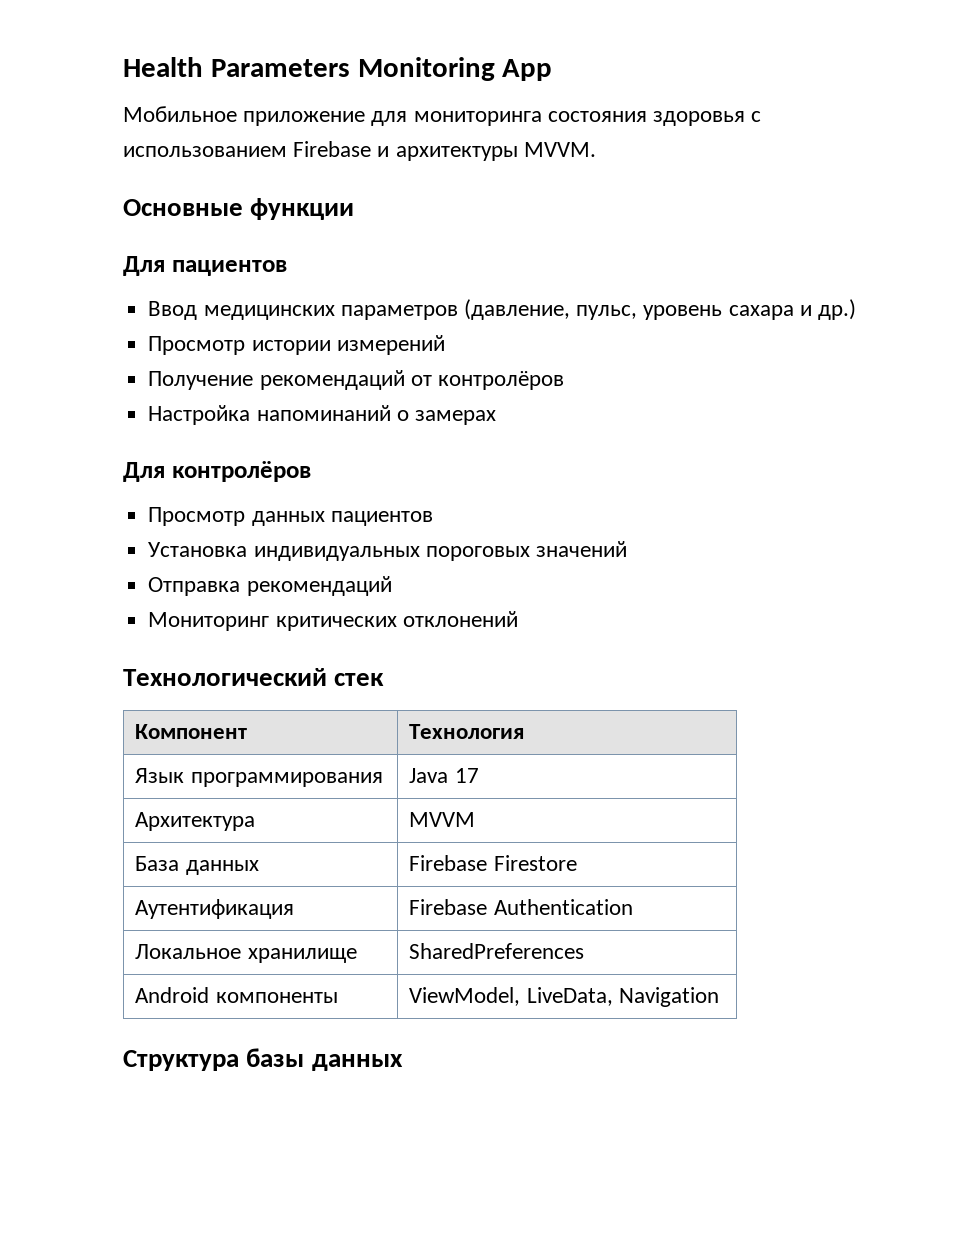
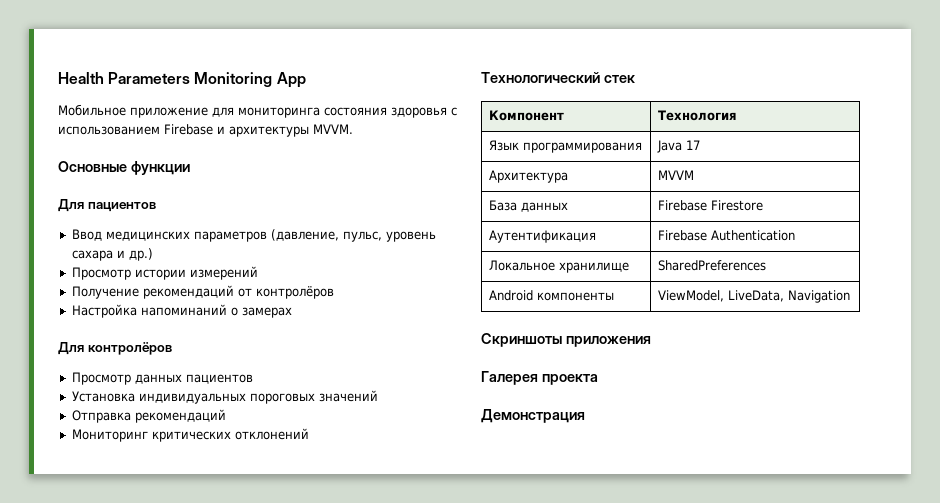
[123,1048,403,1071] Структура базы данных -> [481,333,651,347] [481,371,598,385] [481,409,585,423] Скриншоты приложения // Галерея проекта // Демонстрация

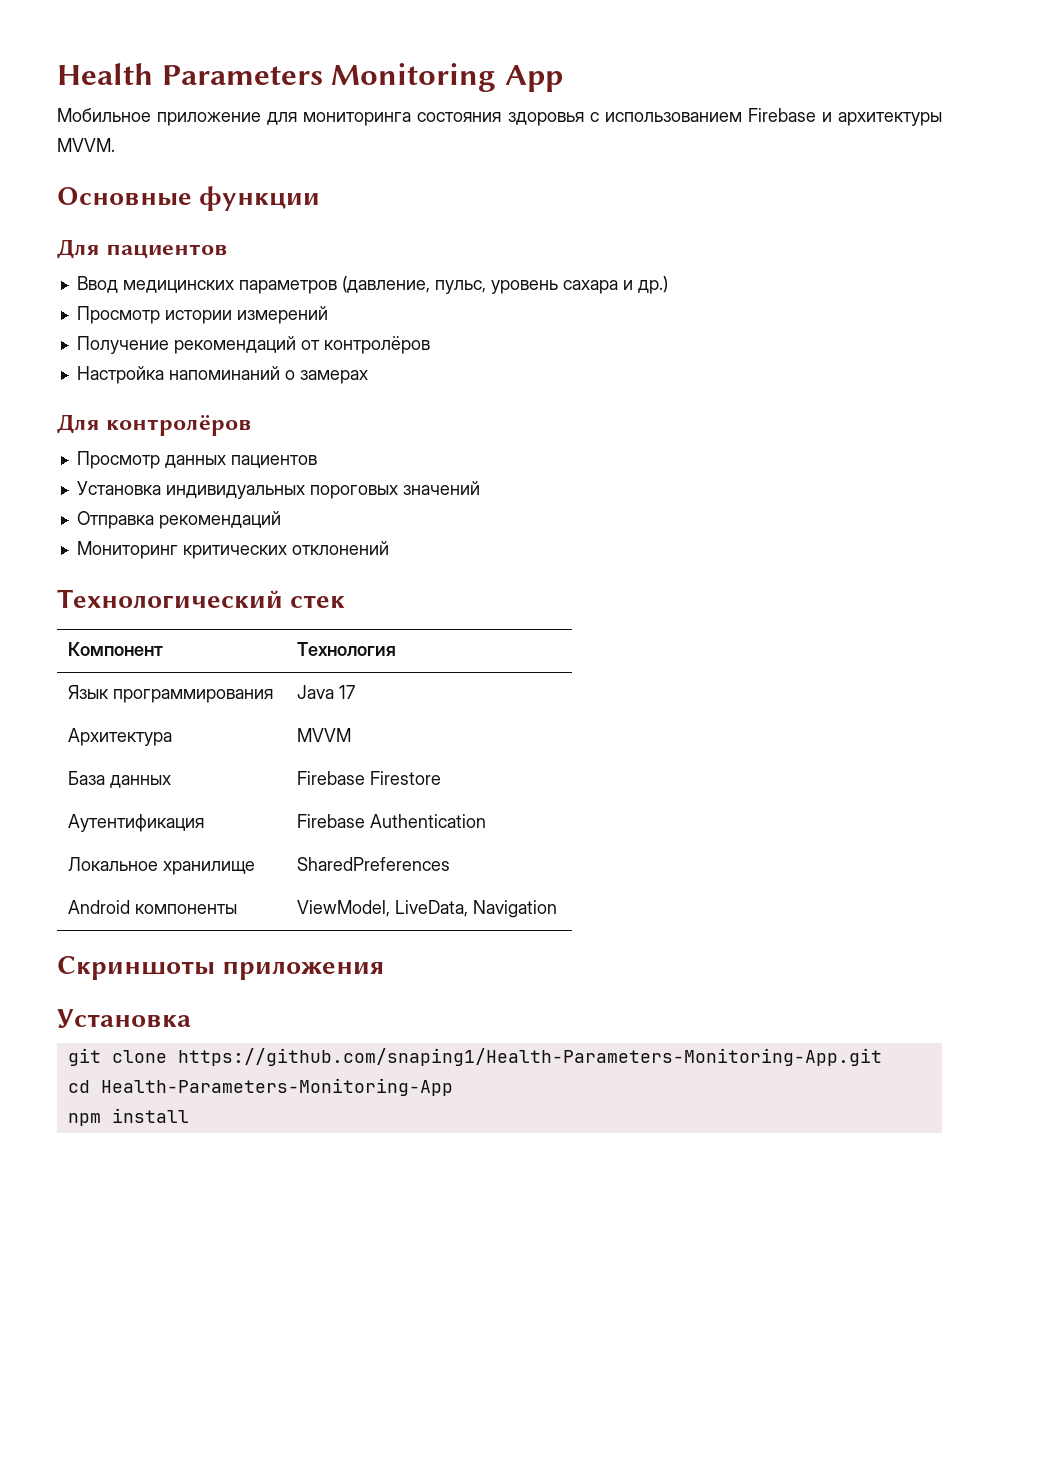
[481,371,598,385] [481,409,585,423] Галерея проекта // Демонстрация -> [57,1009,191,1029] [67,1048,882,1066] [67,1078,453,1096] [67,1108,189,1126] Установка // git clone https://github.com/snaping1/Health-Parameters-Monitoring-App.git // cd Health-Parameters-Monitoring-App // npm install

